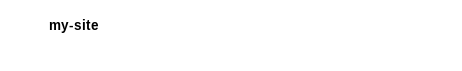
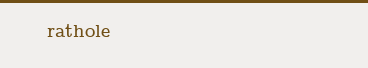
[49,19,99,33] my-site -> [47,24,110,37] rathole

